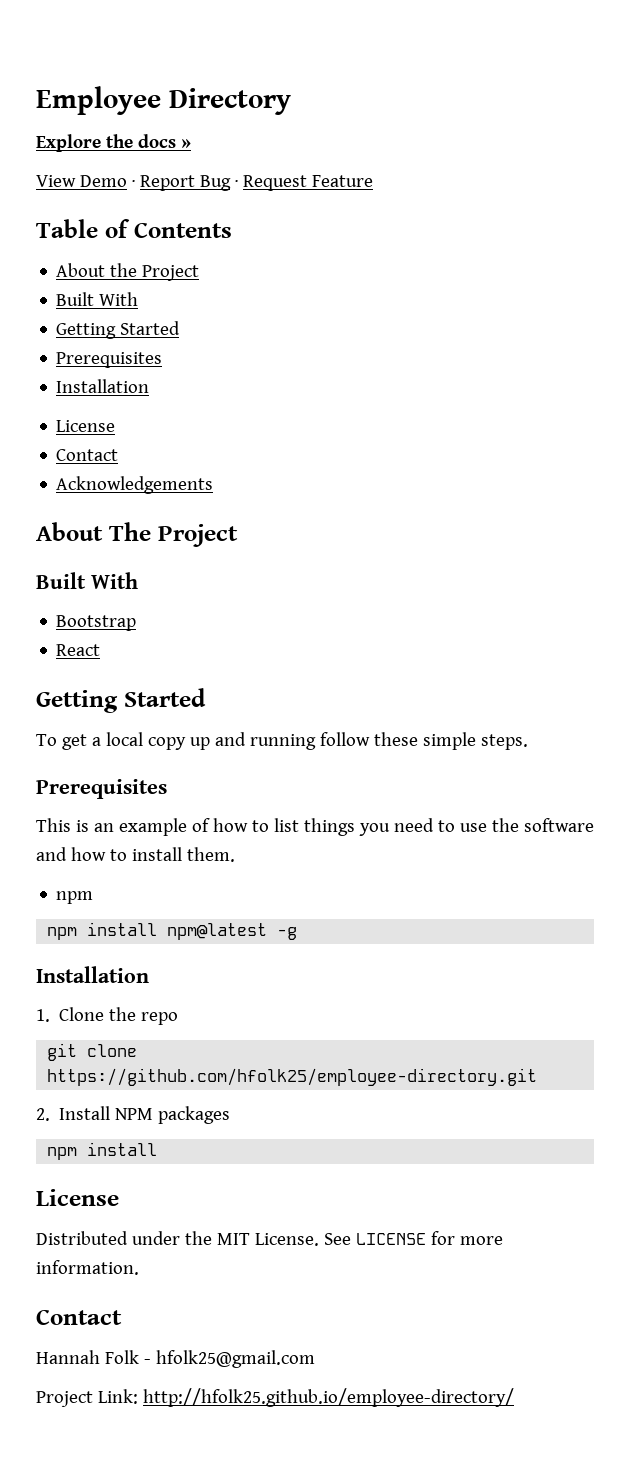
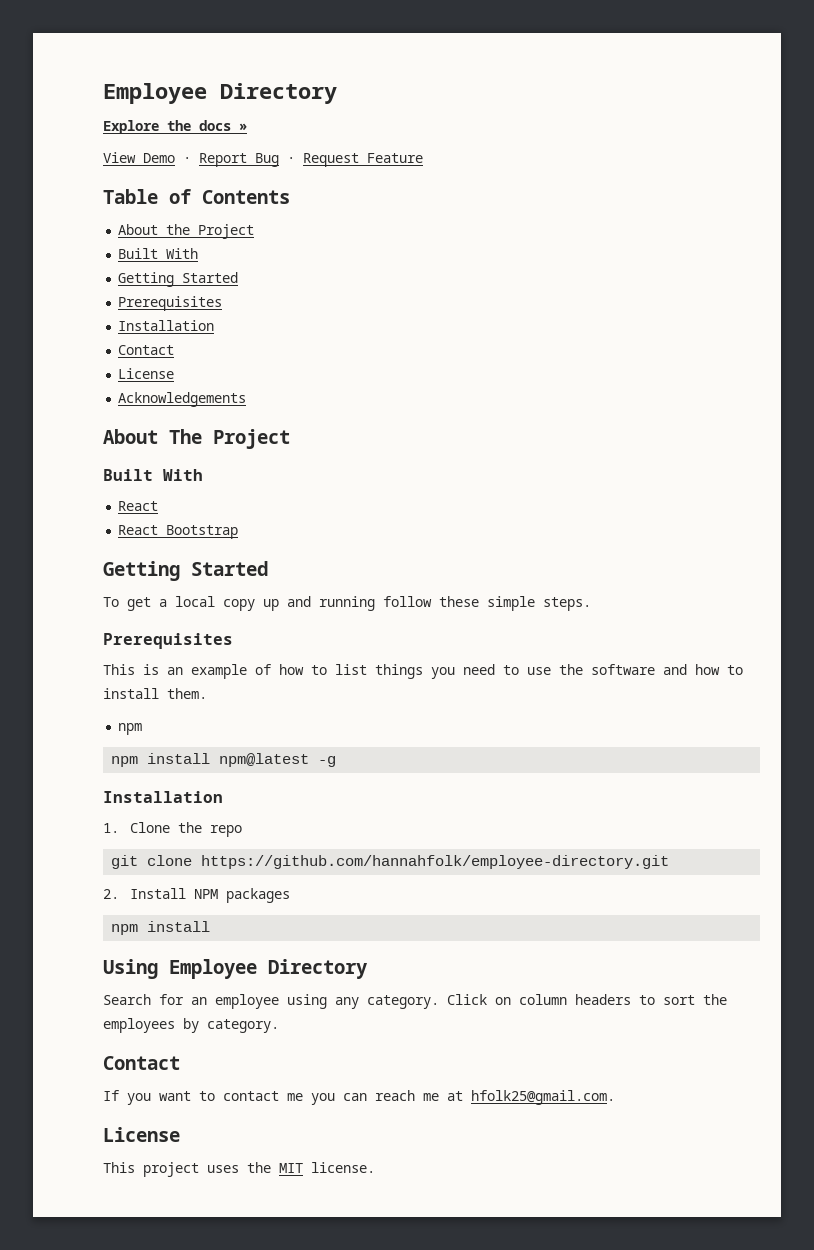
[56,420,116,432] [56,449,119,461] // License // Contact -> [118,345,175,355] [118,368,175,379] // Contact // License
[56,615,137,631] [56,644,101,656] Bootstrap // React -> [118,501,159,511] [118,525,239,539] React // React Bootstrap
[47,1068,538,1086] https://github.com/hfolk25/employee-directory.git -> [201,855,670,869] https://github.com/hannahfolk/employee-directory.git
[36,1189,119,1206] [36,1231,503,1246] [36,1260,139,1275] [36,1309,122,1325] [36,1350,315,1368] [36,1388,514,1407] License // Distributed under the MIT License. See LICENSE for more information. // Contact // Hannah Folk - hfolk25@gmail.com // Project Link: http://hfolk25.github.io/employee-directory/ -> [103,959,368,979] [103,994,727,1009] [103,1018,279,1033] [103,1056,180,1070] [103,1090,615,1105] [103,1127,180,1142] [103,1162,375,1177] Using Employee Directory // Search for an employee using any category. Click on column headers to sort the employees by category. // Contact // If you want to contact me you can reach me at hfolk25@gmail.com. // License // This project uses the MIT license.

